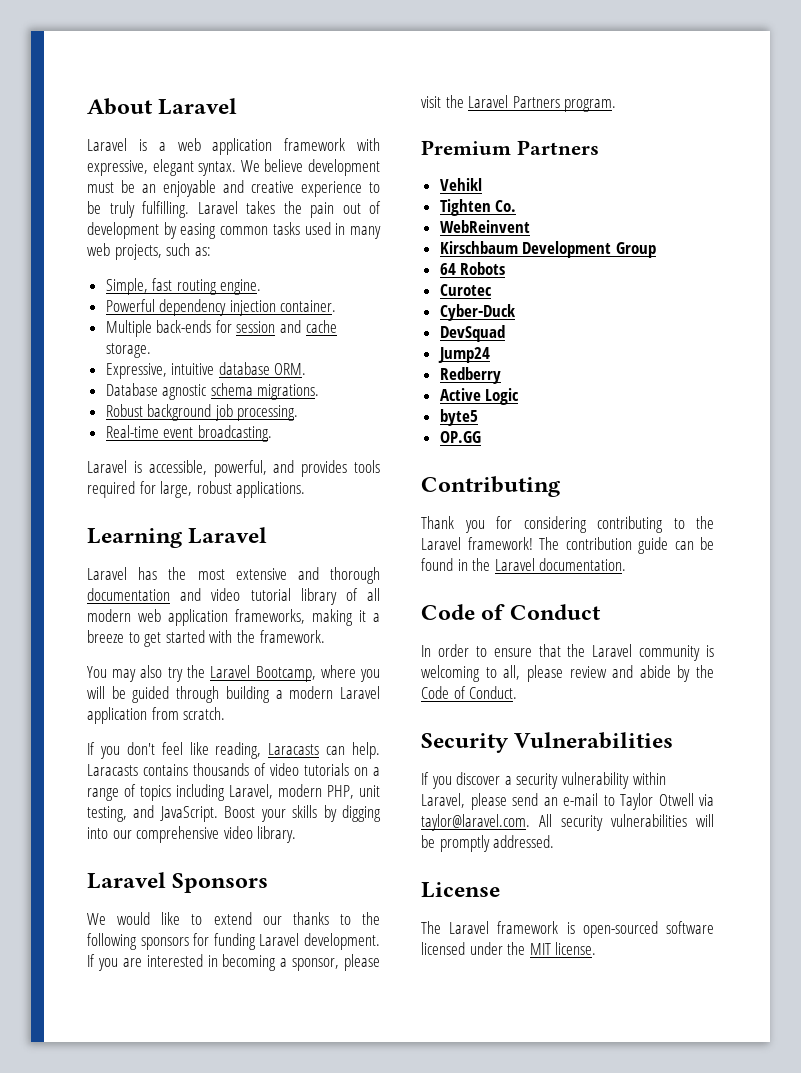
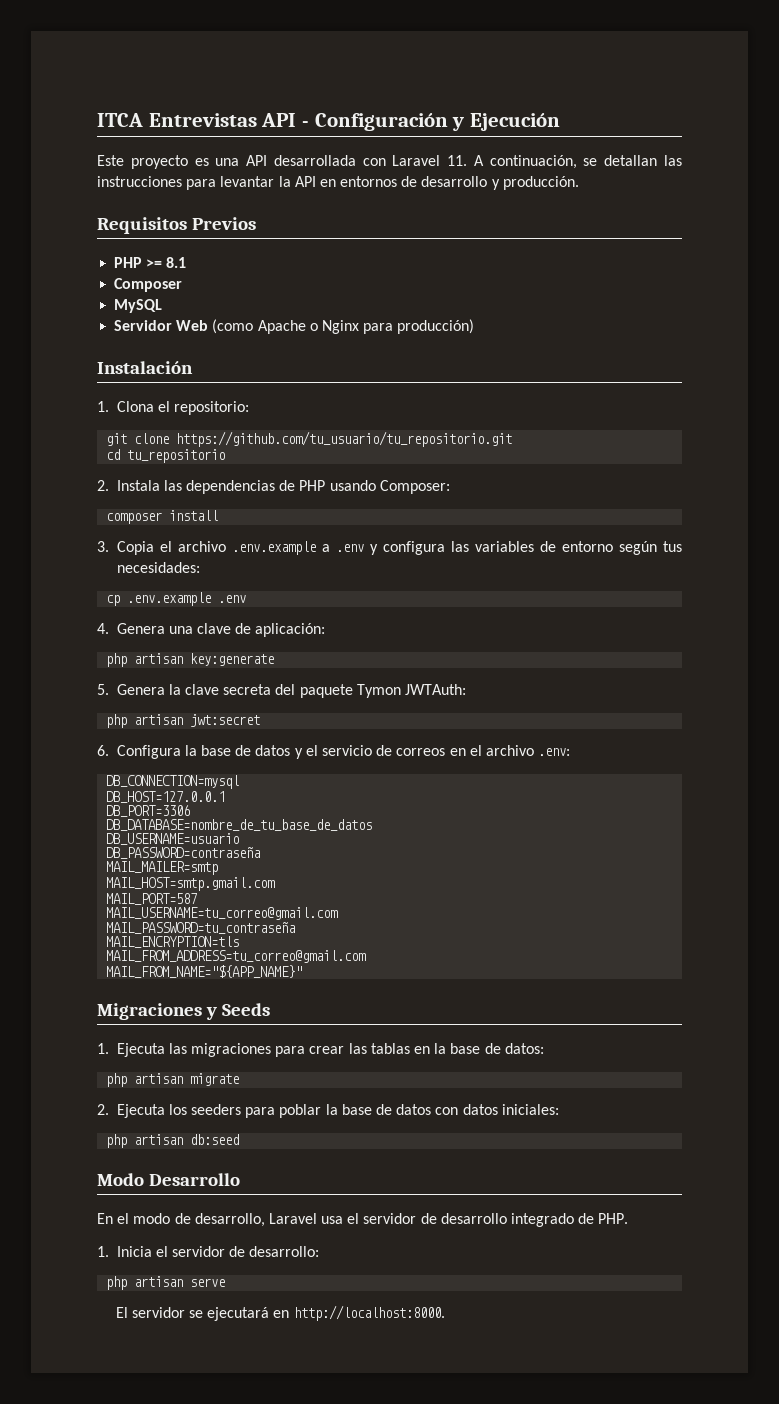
[87,98,238,115] [87,138,380,155] [87,159,380,176] [87,180,380,197] [87,201,381,218] [87,222,382,239] [87,243,211,260] [105,278,262,295] [105,299,337,316] [105,320,337,337] [105,343,151,358] [105,362,307,379] [105,383,320,400] [105,404,299,421] [105,425,272,442] [87,460,380,477] [87,481,306,498] [87,527,268,548] [87,567,380,584] [87,588,380,605] [87,609,380,626] [87,630,325,647] [87,665,380,682] [87,686,380,703] [87,707,226,724] [87,742,380,759] [87,763,380,776] [87,784,381,801] [87,805,381,822] [87,826,297,843] [87,872,269,893] [87,912,380,925] [87,933,380,950] [87,954,380,971] [421,95,617,112] [421,140,599,155] [439,178,482,191] [439,199,517,216] [439,220,530,233] [439,241,656,258] [439,262,506,275] [439,284,492,296] [439,304,515,321] [439,325,505,342] [437,347,490,363] [439,367,501,384] [439,388,520,405] [439,409,478,426] [439,431,481,443] [421,476,560,497] [421,516,714,533] [421,537,714,554] [421,558,627,571] [421,604,601,620] [421,644,714,661] [421,665,714,682] [421,686,518,699] [421,732,674,753] [421,772,666,789] [421,793,714,810] [421,814,714,831] [421,835,555,852] [421,882,500,898] [421,921,714,938] [421,942,597,955] About Laravel // Laravel is a web application framework with expressive, elegant syntax. We believe development must be an enjoyable and creative experience to be truly fulfilling. Laravel takes the pain out of development by easing common tasks used in many web projects, such as: // Simple, fast routing engine. // Powerful dependency injection container. // Multiple back-ends for session and cache storage. // Expressive, intuitive database ORM. // Database agnostic schema migrations. // Robust background job processing. // Real-time event broadcasting. // Laravel is accessible, powerful, and provides tools required for large, robust applications. // Learning Laravel // Laravel has the most extensive and thorough documentation and video tutorial library of all modern web application frameworks, making it a breeze to get started with the framework. // You may also try the Laravel Bootcamp, where you will be guided through building a modern Laravel application from scratch. // If you don't feel like reading, Laracasts can help. Laracasts contains thousands of video tutorials on a range of topics including Laravel, modern PHP, unit testing, and JavaScript. Boost your skills by digging into our comprehensive video library. // Laravel Sponsors // We would like to extend our thanks to the following sponsors for funding Laravel development. If you are interested in becoming a sponsor, please visit the Laravel Partners program. // Premium Partners // Vehikl // Tighten Co. // WebReinvent // Kirschbaum Development Group // 64 Robots // Curotec // Cyber-Duck // DevSquad // Jump24 // Redberry // Active Logic // byte5 // OP.GG // Contributing // Thank you for considering contributing to the Laravel framework! The contribution guide can be found in the Laravel documentation. // Code of Conduct // In order to ensure that the Laravel community is welcoming to all, please review and abide by the Code of Conduct. // Security Vulnerabilities // If you discover a security vulnerability within Laravel, please send an e-mail to Taylor Otwell via taylor@laravel.com. All security vulnerabilities will be promptly addressed. // License // The Laravel framework is open-sourced software licensed under the MIT license. -> [97,113,561,131] [97,155,682,169] [97,176,579,190] [97,217,256,234] [114,257,187,268] [114,278,183,292] [114,299,163,313] [114,319,475,334] [97,361,193,374] [97,401,250,415] [106,431,513,447] [106,449,226,463] [97,480,450,494] [106,510,219,524] [97,541,682,555] [116,562,200,573] [106,592,247,606] [97,623,326,637] [106,653,275,667] [97,684,467,698] [106,714,261,728] [97,745,571,759] [106,775,240,789] [106,791,226,803] [106,805,191,817] [106,819,373,831] [106,833,240,845] [106,847,261,859] [106,861,219,875] [106,877,276,891] [106,893,198,905] [106,907,339,920] [106,922,296,934] [106,936,240,948] [106,950,367,963] [106,965,303,978] [97,1003,270,1020] [97,1043,544,1057] [106,1073,240,1087] [97,1104,559,1118] [106,1134,240,1148] [97,1173,240,1186] [97,1213,629,1227] [97,1246,320,1257] [106,1276,226,1290] [115,1305,445,1321] ITCA Entrevistas API - Configuración y Ejecución // Este proyecto es una API desarrollada con Laravel 11. A continuación, se detallan las instrucciones para levantar la API en entornos de desarrollo y producción. // Requisitos Previos // PHP >= 8.1 // Composer // MySQL // Servidor Web (como Apache o Nginx para producción) // Instalación // 1. Clona el repositorio: // git clone https://github.com/tu_usuario/tu_repositorio.git // cd tu_repositorio // 2. Instala las dependencias de PHP usando Composer: // composer install // 3. Copia el archivo .env.example a .env y configura las variables de entorno según tus necesidades: // cp .env.example .env // 4. Genera una clave de aplicación: // php artisan key:generate // 5. Genera la clave secreta del paquete Tymon JWTAuth: // php artisan jwt:secret // 6. Configura la base de datos y el servicio de correos en el archivo .env: // DB_CONNECTION=mysql // DB_HOST=127.0.0.1 // DB_PORT=3306 // DB_DATABASE=nombre_de_tu_base_de_datos // DB_USERNAME=usuario // DB_PASSWORD=contraseña // MAIL_MAILER=smtp // MAIL_HOST=smtp.gmail.com // MAIL_PORT=587 // MAIL_USERNAME=tu_correo@gmail.com // MAIL_PASSWORD=tu_contraseña // MAIL_ENCRYPTION=tls // MAIL_FROM_ADDRESS=tu_correo@gmail.com // MAIL_FROM_NAME="${APP_NAME}" // Migraciones y Seeds // 1. Ejecuta las migraciones para crear las tablas en la base de datos: // php artisan migrate // 2. Ejecuta los seeders para poblar la base de datos con datos iniciales: // php artisan db:seed // Modo Desarrollo // En el modo de desarrollo, Laravel usa el servidor de desarrollo integrado de PHP. // 1. Inicia el servidor de desarrollo: // php artisan serve // El servidor se ejecutará en http://localhost:8000.

